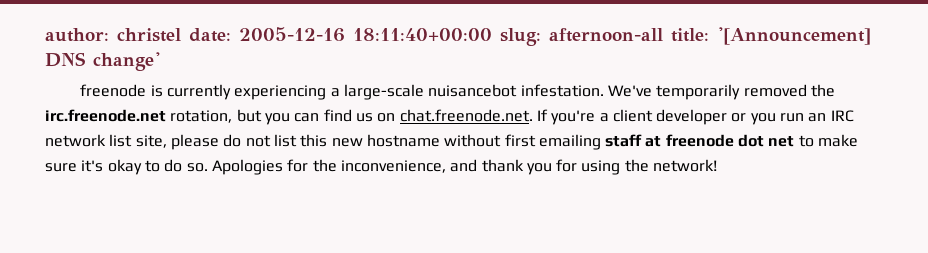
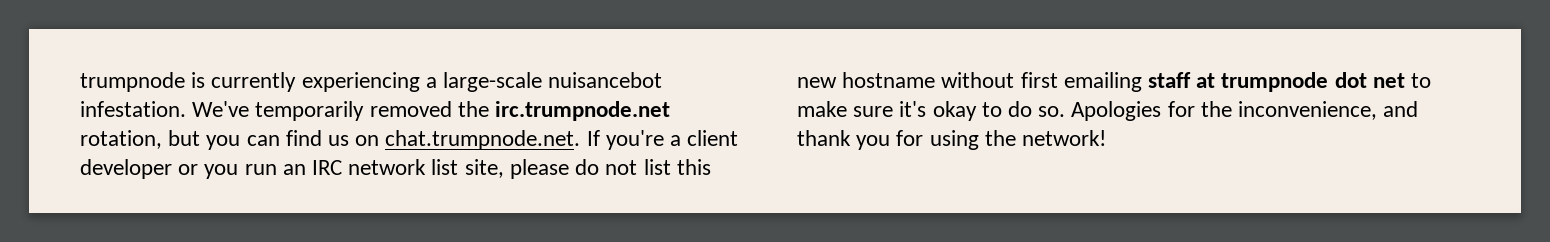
[45,27,871,46] [45,52,160,71] [80,84,147,97] author: christel date: 2005-12-16 18:11:40+00:00 slug: afternoon-all title: '[Announcement] DNS change' // freenode -> [80,72,185,92] trumpnode
[45,109,166,122] irc.freenode.net -> [495,101,671,121] irc.trumpnode.net
[399,109,533,122] chat.freenode.net. -> [385,130,581,150] chat.trumpnode.net.
[665,134,734,147] freenode -> [1221,72,1329,92] trumpnode

